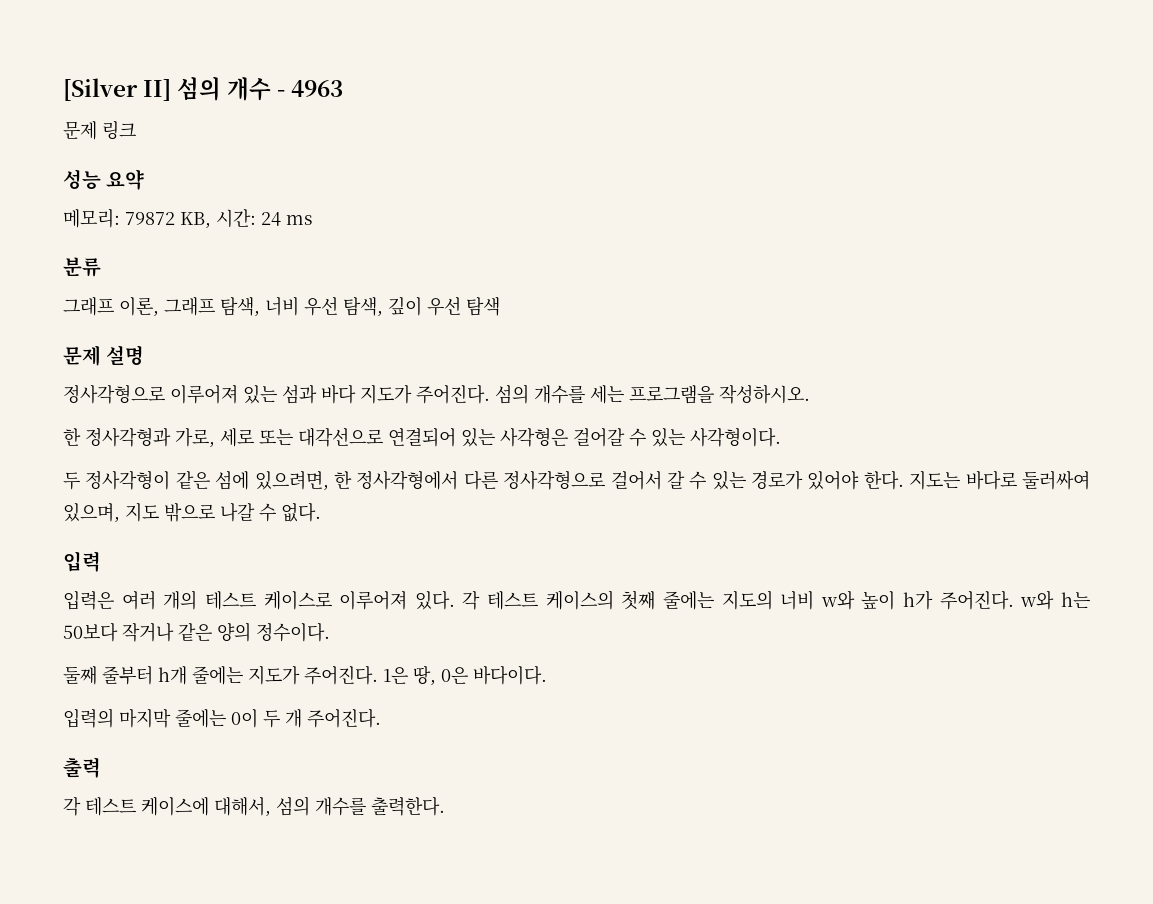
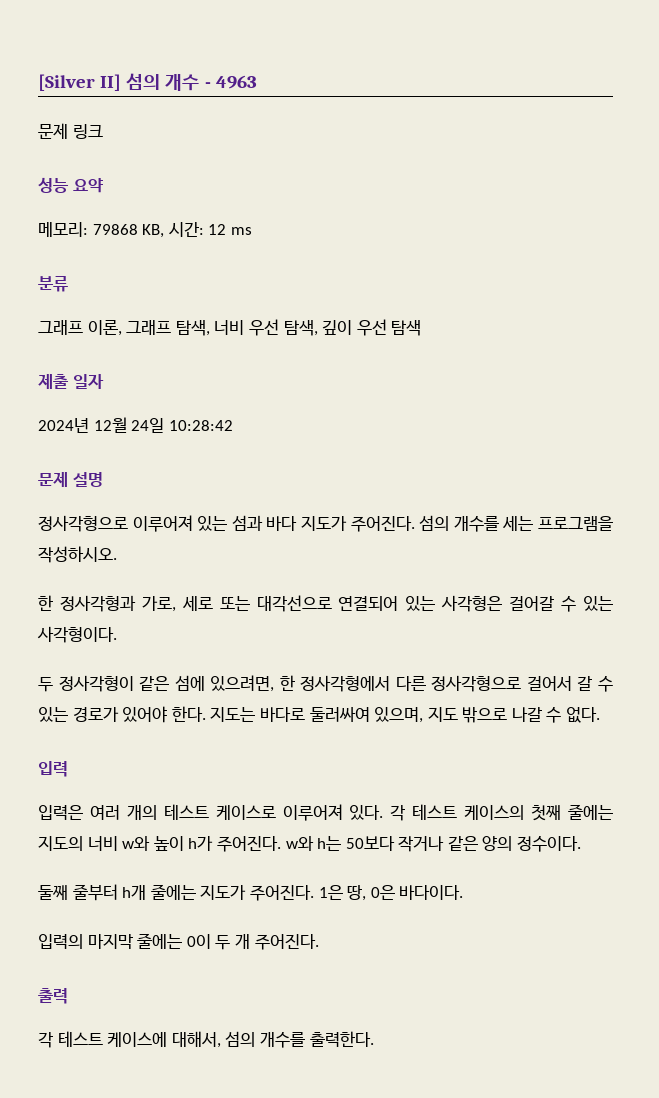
[125,212,175,225] 79872 -> [92,224,138,235] 79868
[261,212,281,226] 24 -> [208,224,227,235] 12
(500, 306) none -> [38,374,104,389] [38,417,233,433] // 제출 일자 // 2024년 12월 24일 10:28:42

